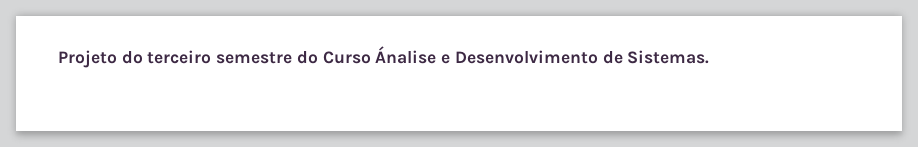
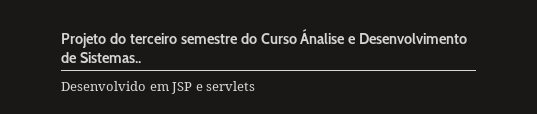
[627,50,710,64] Sistemas. -> [79,52,141,63] [61,81,256,94] Sistemas.. // Desenvolvido em JSP e servlets

